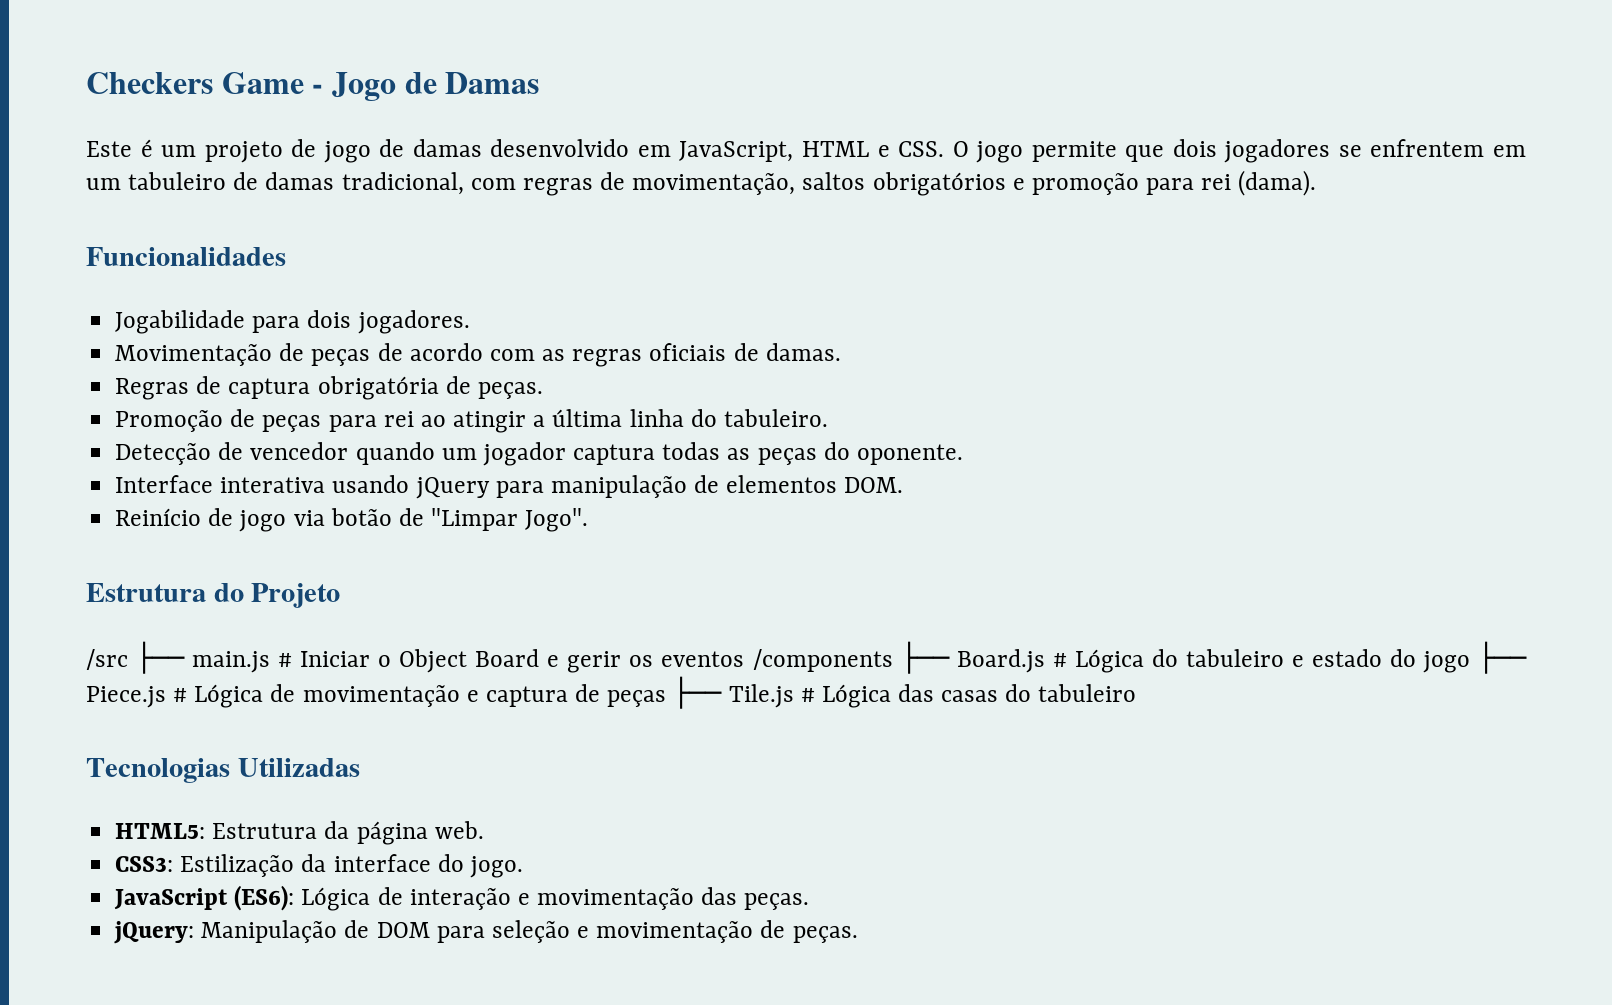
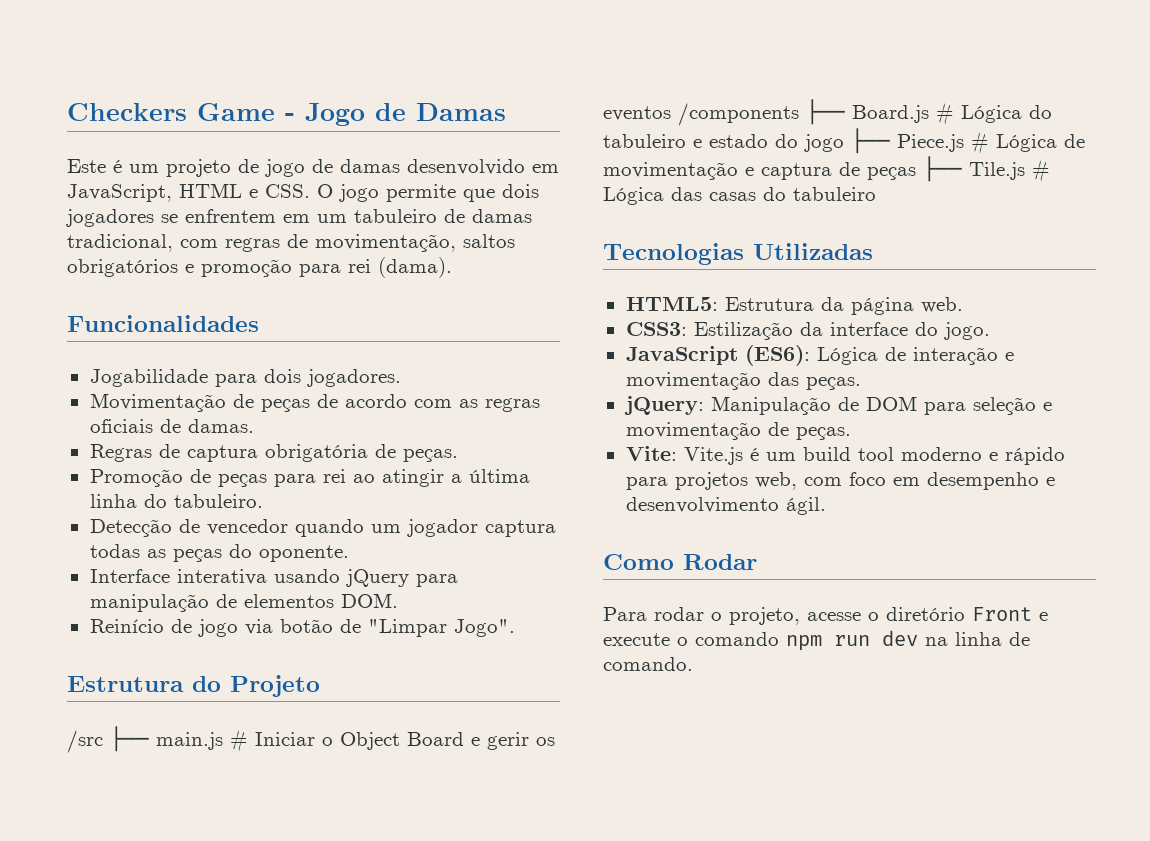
(858, 934) none -> [625,446,1065,465] [625,472,1055,490] [625,497,826,515] [603,554,757,570] [603,607,1048,625] [603,630,1030,651] [603,657,693,671] // Vite: Vite.js é um build tool moderno e rápido para projetos web, com foco em desempenho e desenvolvimento ágil. // Como Rodar // Para rodar o projeto, acesse o diretório Front e execute o comando npm run dev na linha de comando.

